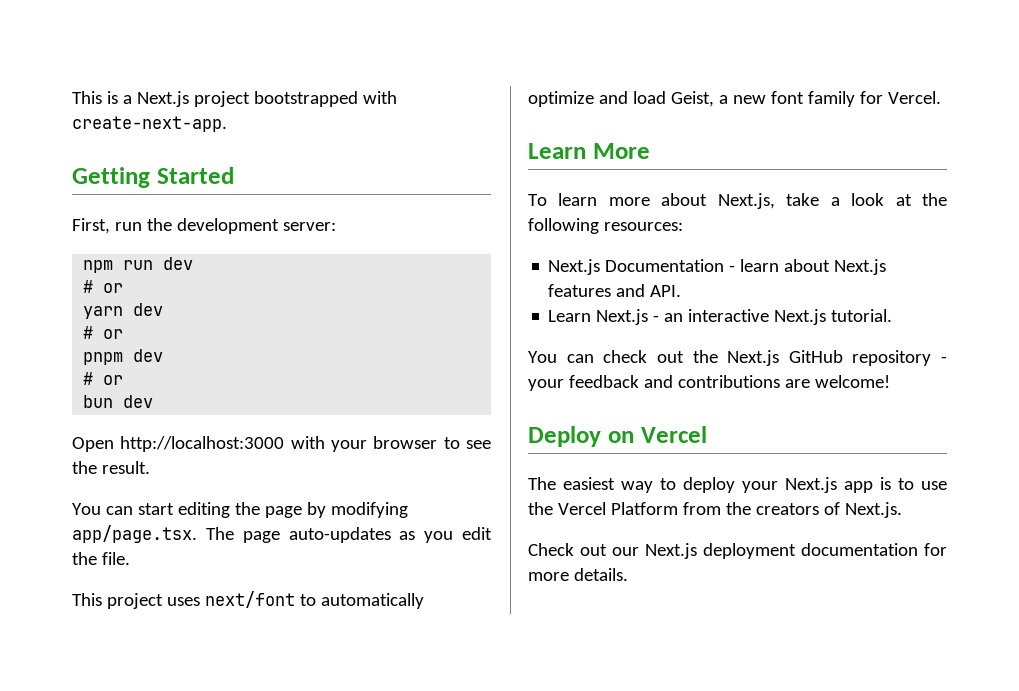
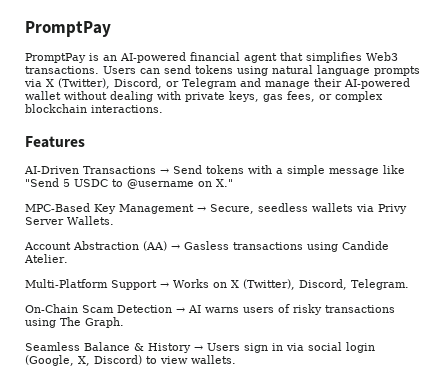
[72,91,397,107] [72,116,227,132] [72,167,234,188] [72,218,336,234] [83,257,194,273] [83,280,124,293] [83,303,164,319] [83,326,124,339] [83,349,164,365] [83,372,124,385] [83,395,154,408] [72,436,491,452] [72,461,150,474] [72,502,408,518] [72,525,492,543] [72,552,130,565] [72,591,424,609] [528,91,941,107] [528,143,650,159] [528,193,947,209] [528,218,683,234] [548,259,887,275] [548,284,682,297] [548,309,893,325] [528,350,947,366] [528,375,890,391] [528,426,707,447] [528,477,947,493] [528,502,902,518] [528,543,947,559] [528,568,628,581] This is a Next.js project bootstrapped with create-next-app. // Getting Started // First, run the development server: // npm run dev // # or // yarn dev // # or // pnpm dev // # or // bun dev // Open http://localhost:3000 with your browser to see the result. // You can start editing the page by modifying app/page.tsx. The page auto-updates as you edit the file. // This project uses next/font to automatically optimize and load Geist, a new font family for Vercel. // Learn More // To learn more about Next.js, take a look at the following resources: // Next.js Documentation - learn about Next.js features and API. // Learn Next.js - an interactive Next.js tutorial. // You can check out the Next.js GitHub repository - your feedback and contributions are welcome! // Deploy on Vercel // The easiest way to deploy your Next.js app is to use the Vercel Platform from the creators of Next.js. // Check out our Next.js deployment documentation for more details. -> [25,21,111,37] [25,52,398,63] [25,65,420,76] [24,78,410,89] [25,91,383,102] [25,104,163,113] [25,136,85,148] [24,165,405,176] [25,178,233,189] [25,203,407,214] [25,216,114,225] [24,241,389,252] [24,254,68,263] [25,279,409,290] [25,304,395,315] [25,317,124,328] [25,342,375,353] [25,355,236,366] PromptPay // PromptPay is an AI-powered financial agent that simplifies Web3 transactions. Users can send tokens using natural language prompts via X (Twitter), Discord, or Telegram and manage their AI-powered wallet without dealing with private keys, gas fees, or complex blockchain interactions. // Features // AI-Driven Transactions → Send tokens with a simple message like "Send 5 USDC to @username on X." // MPC-Based Key Management → Secure, seedless wallets via Privy Server Wallets. // Account Abstraction (AA) → Gasless transactions using Candide Atelier. // Multi-Platform Support → Works on X (Twitter), Discord, Telegram. // On-Chain Scam Detection → AI warns users of risky transactions using The Graph. // Seamless Balance & History → Users sign in via social login (Google, X, Discord) to view wallets.

